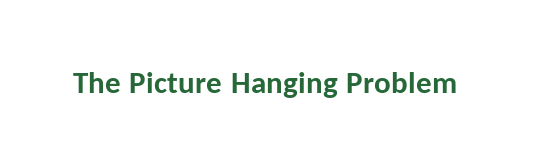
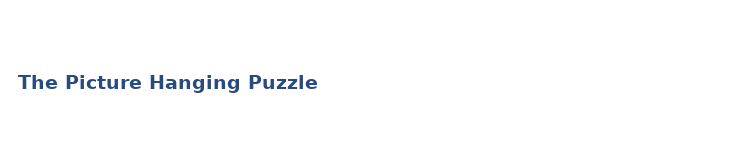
[346,72,458,93] Problem -> [248,75,318,89] Puzzle

